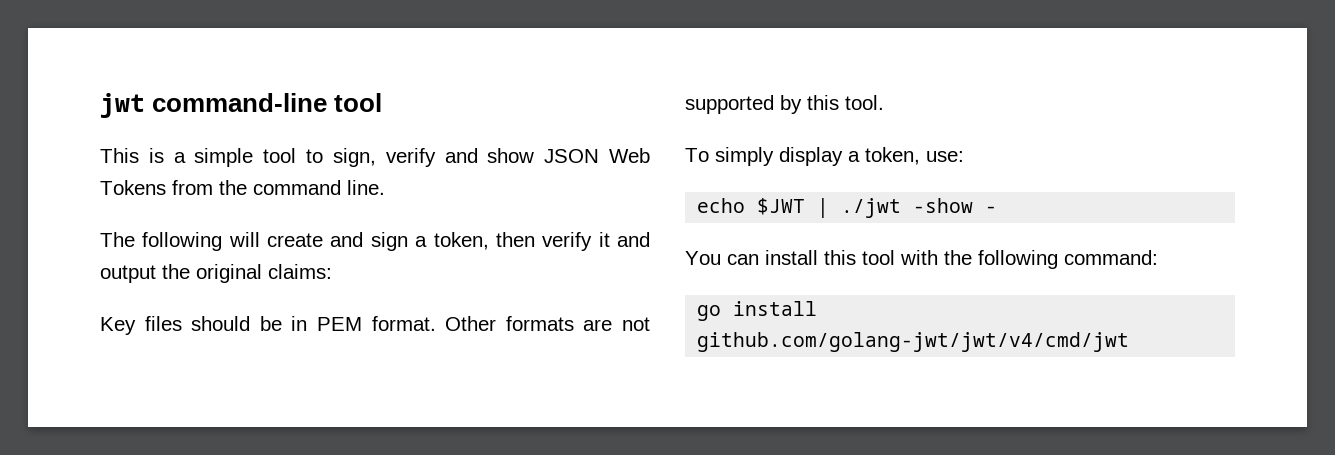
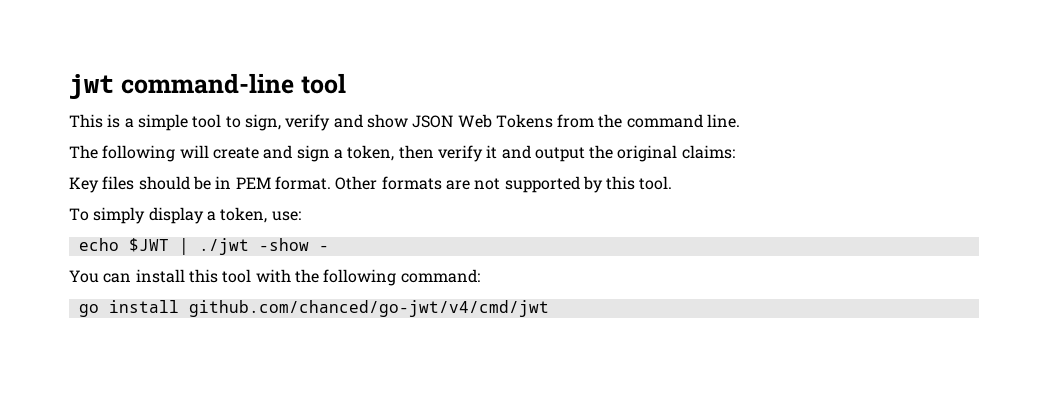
[697,332,1130,352] github.com/golang-jwt/jwt/v4/cmd/jwt -> [188,300,549,317] github.com/chanced/go-jwt/v4/cmd/jwt

